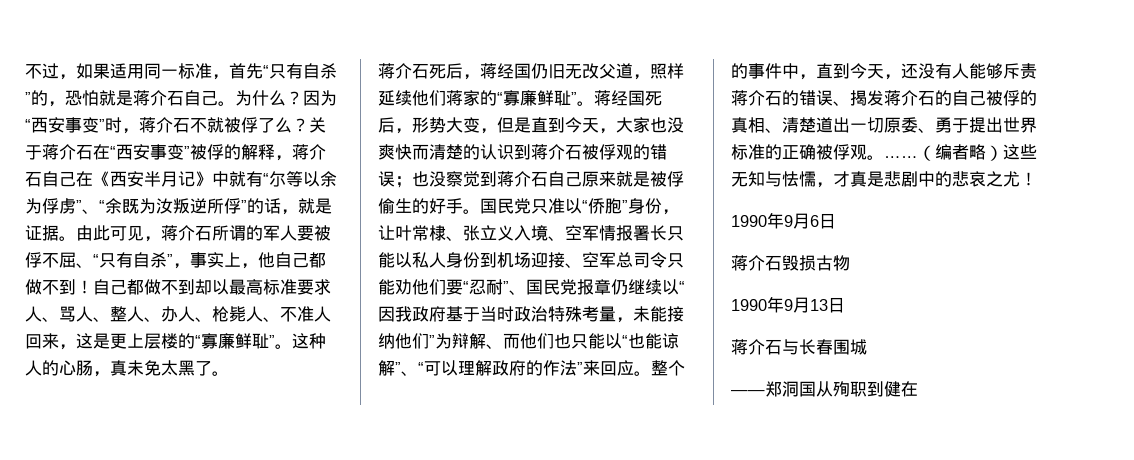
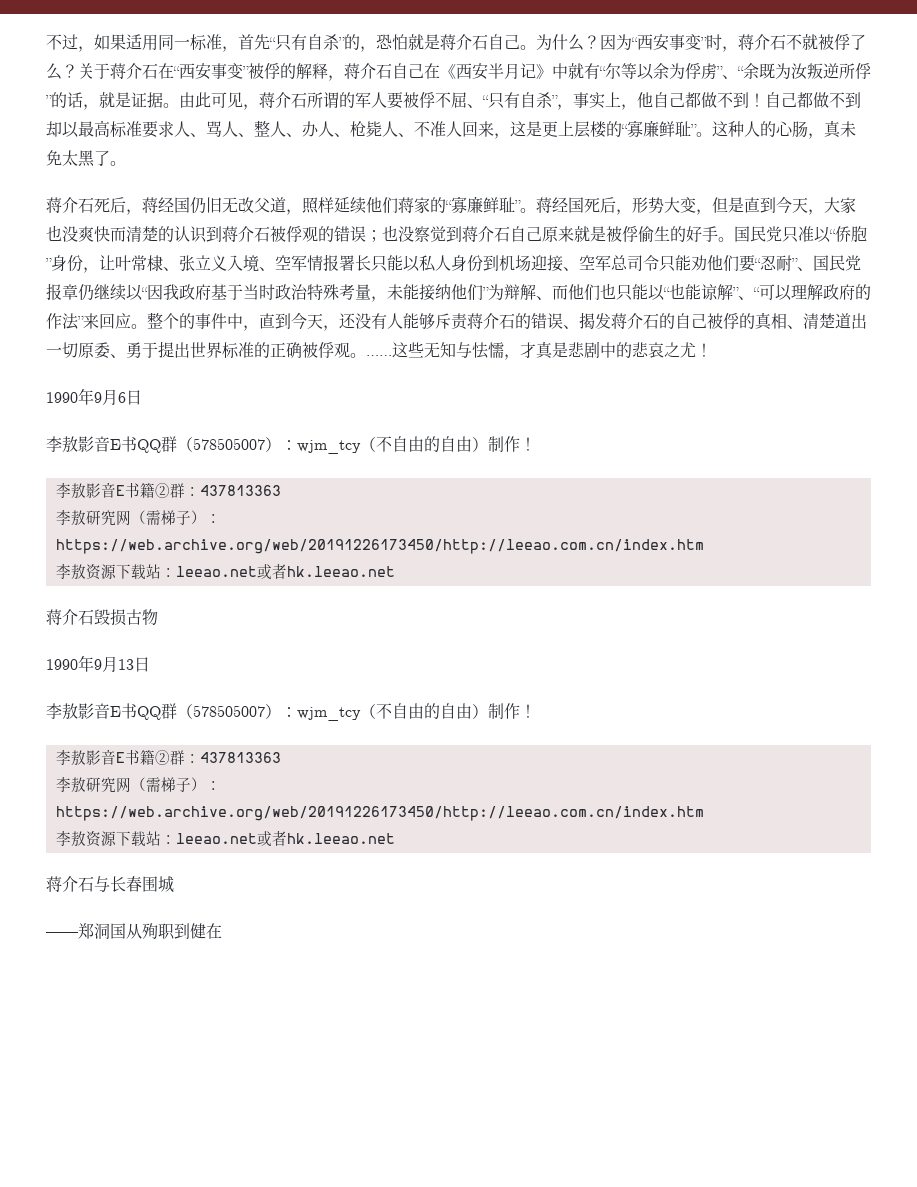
[918,144,1003,161] （编者略） -> (392, 355) none
(836, 221) none -> [46,436,536,454] [55,482,281,499] [55,509,221,526] [55,539,704,554] [55,563,395,580] // 李敖影音E书QQ群（578505007）：wjm_tcy（不自由的自由）制作！ // 李敖影音E书籍②群：437813363 // 李敖研究网（需梯子）：https://web.archive.org/web/20191226173450/http://leeao.com.cn/index.htm // 李敖资源下载站：leeao.net或者hk.leeao.net
(845, 305) none -> [46,703,536,721] [55,749,281,766] [55,776,221,793] [55,806,704,821] [55,830,395,847] // 李敖影音E书QQ群（578505007）：wjm_tcy（不自由的自由）制作！ // 李敖影音E书籍②群：437813363 // 李敖研究网（需梯子）：https://web.archive.org/web/20191226173450/http://leeao.com.cn/index.htm // 李敖资源下载站：leeao.net或者hk.leeao.net

